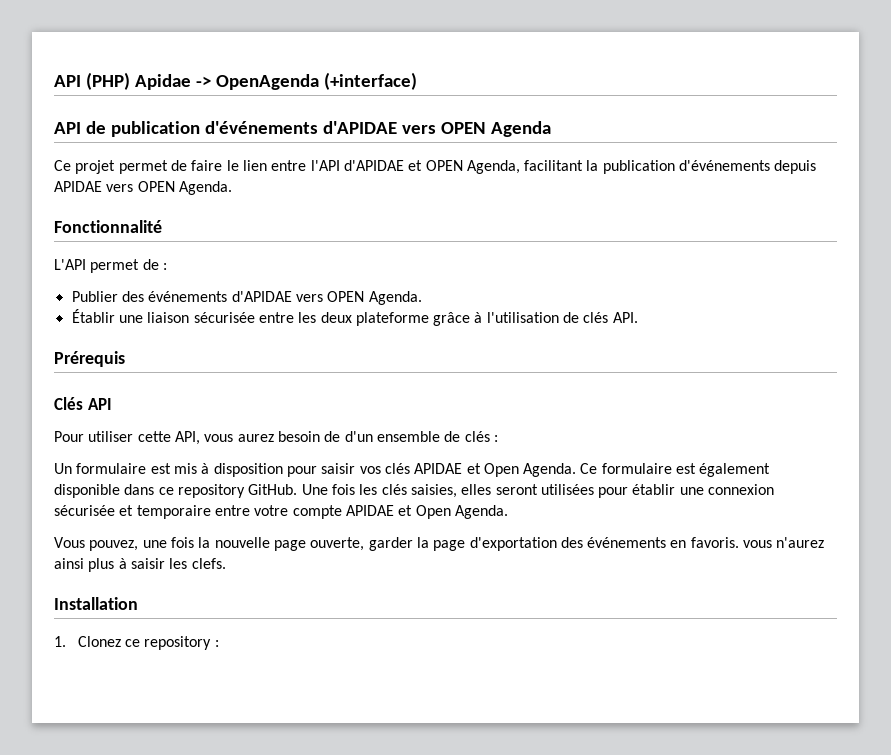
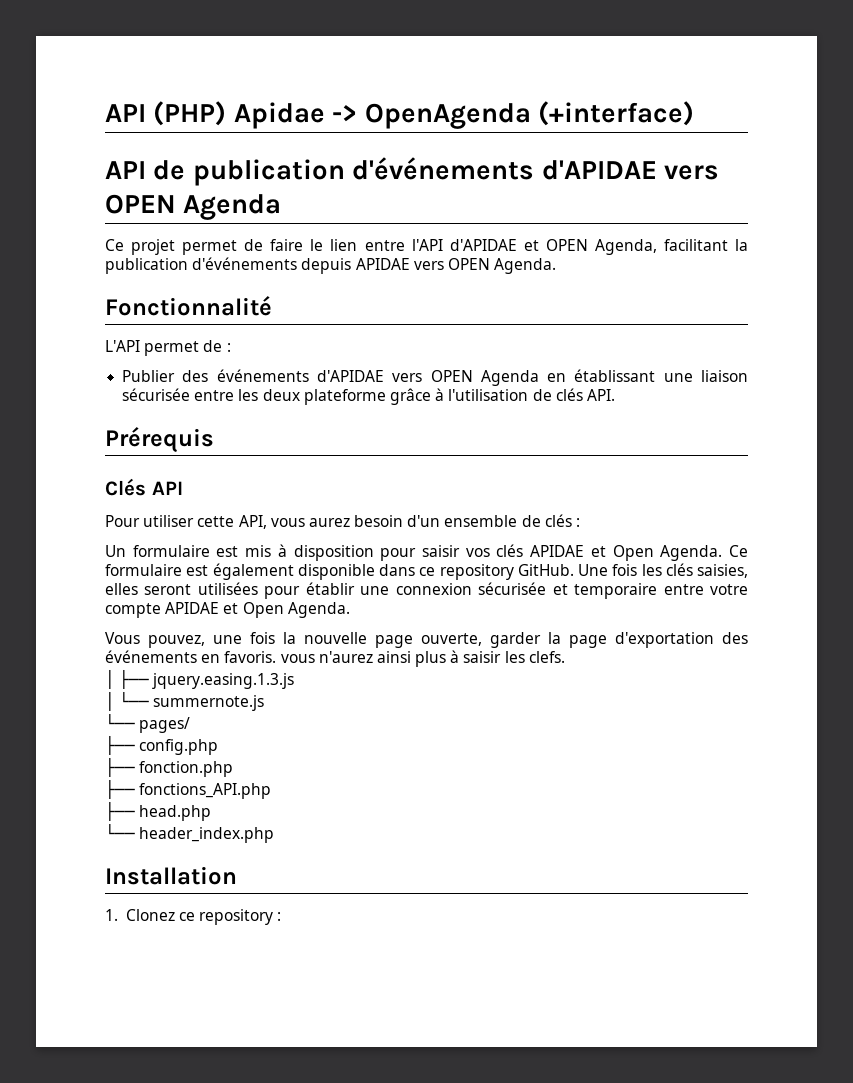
[368,291,422,305] [71,309,115,323] Agenda. // Établir -> [480,369,656,386] Agenda en établissant
[324,431,341,442] de -> (404, 521) none
(226, 563) none -> [105,669,295,689] [105,691,265,711] [105,713,191,733] [105,735,219,755] [105,757,234,777] [105,779,272,799] [105,801,212,821] [105,823,275,843] // │ ├── jquery.easing.1.3.js // │ └── summernote.js // └── pages/ // ├── config.php // ├── fonction.php // ├── fonctions_API.php // ├── head.php // └── header_index.php

